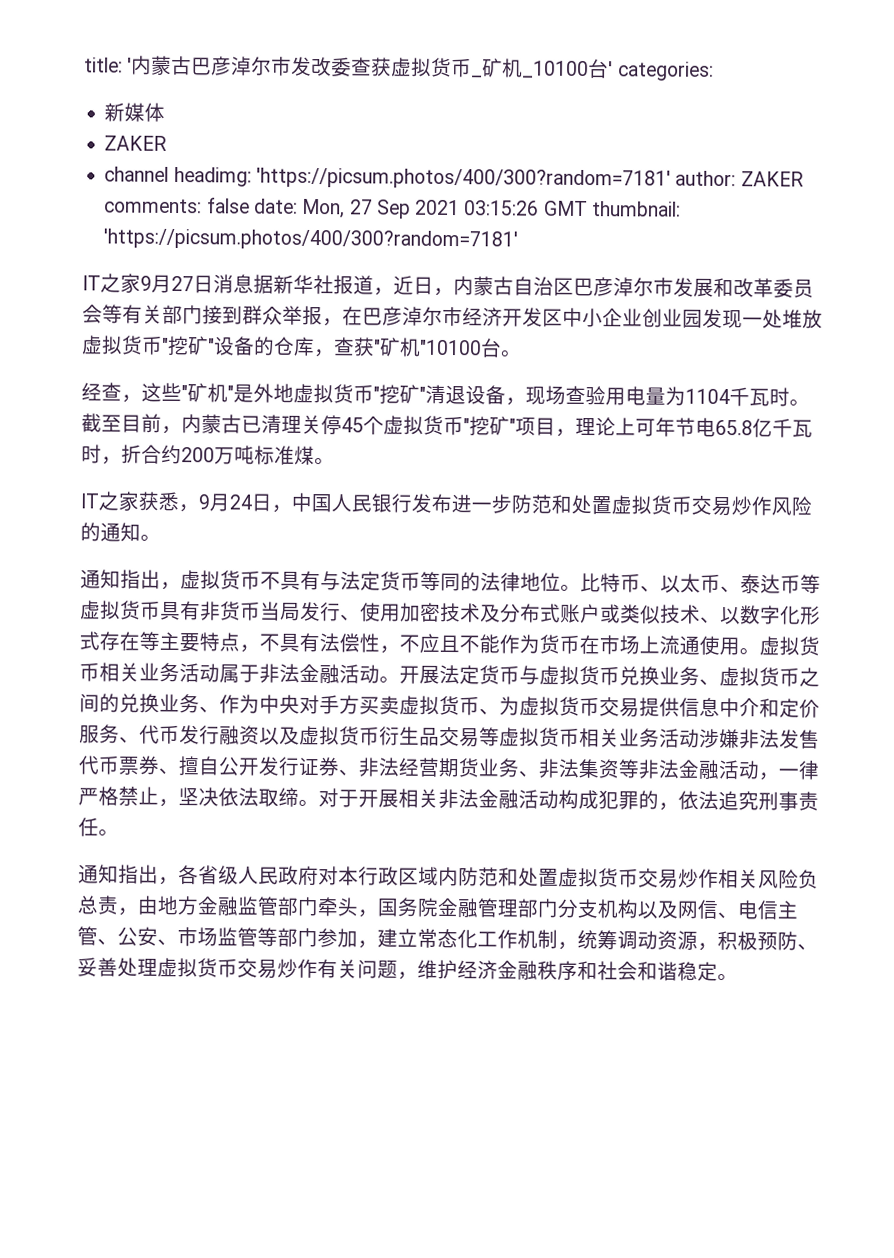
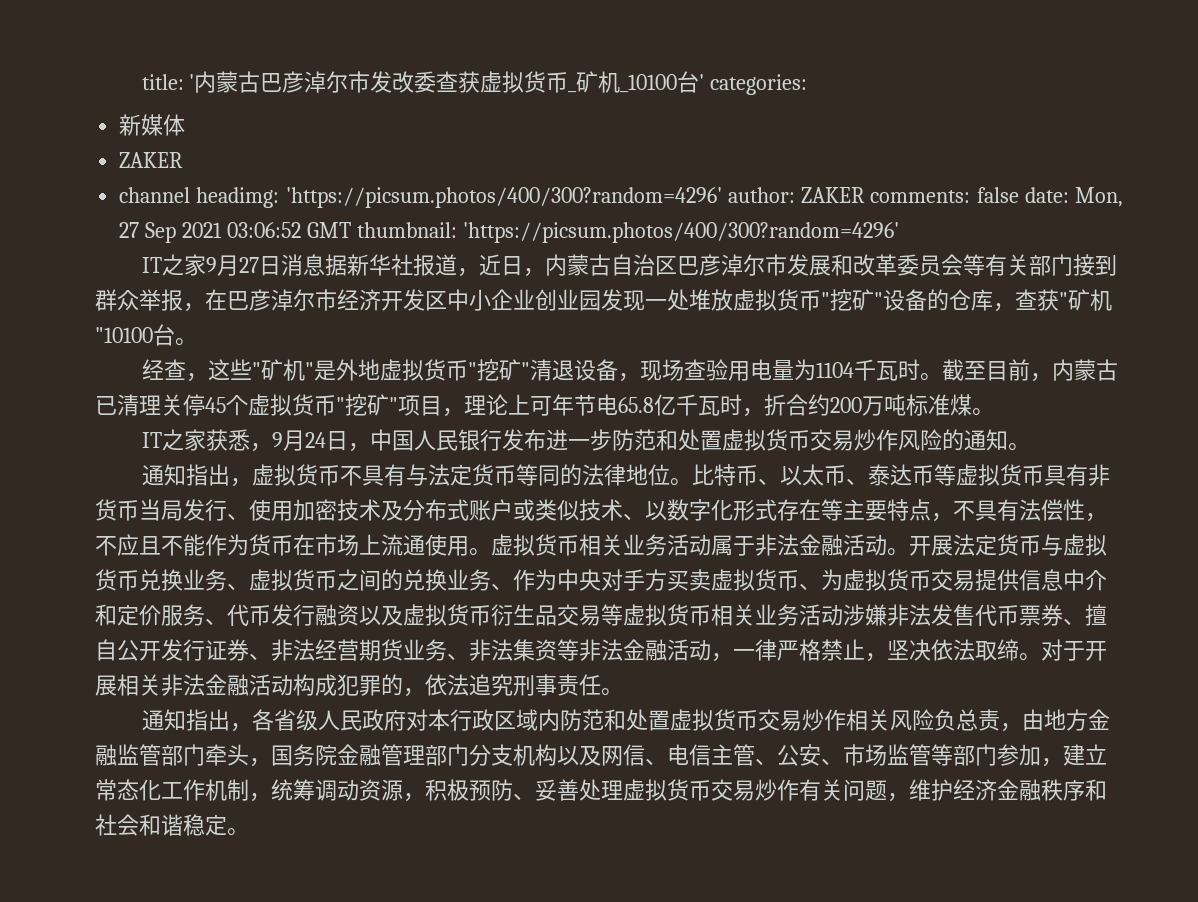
[255,167,671,190] 'https://picsum.photos/400/300?random=7181' -> [285,187,722,208] 'https://picsum.photos/400/300?random=4296'
[464,200,540,216] 03:15:26 -> [227,222,302,238] 03:06:52
[103,228,519,251] 'https://picsum.photos/400/300?random=7181' -> [462,222,899,243] 'https://picsum.photos/400/300?random=4296'

